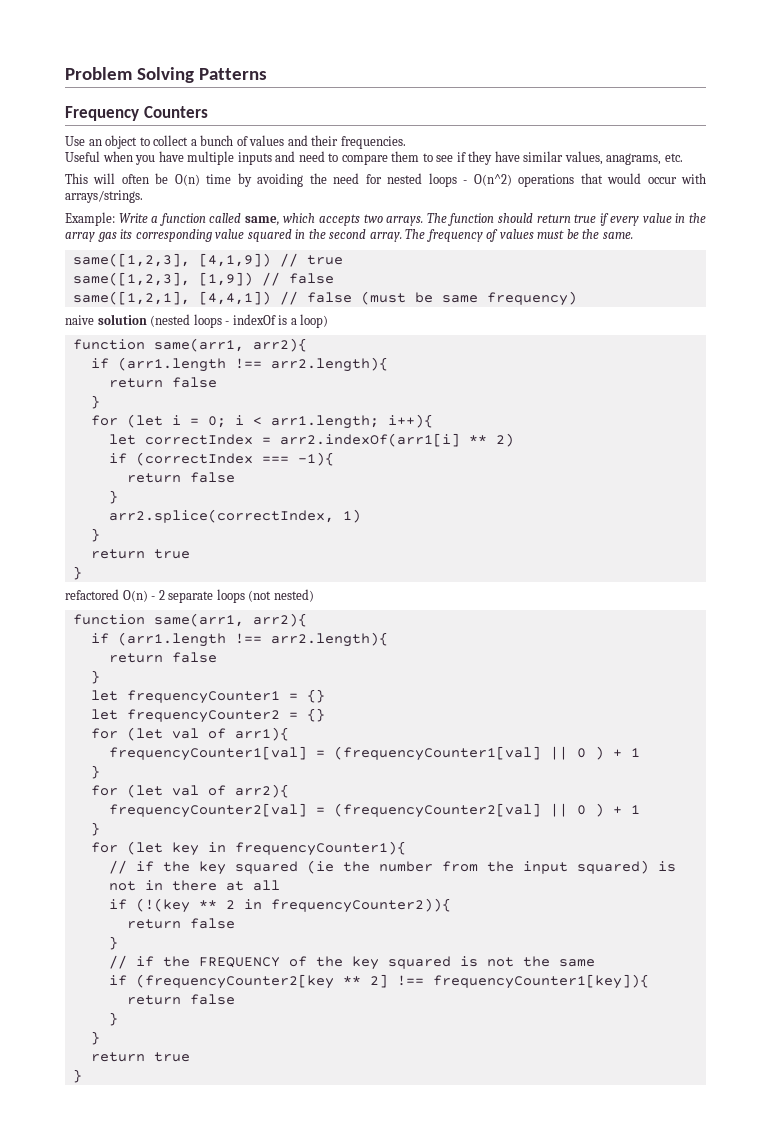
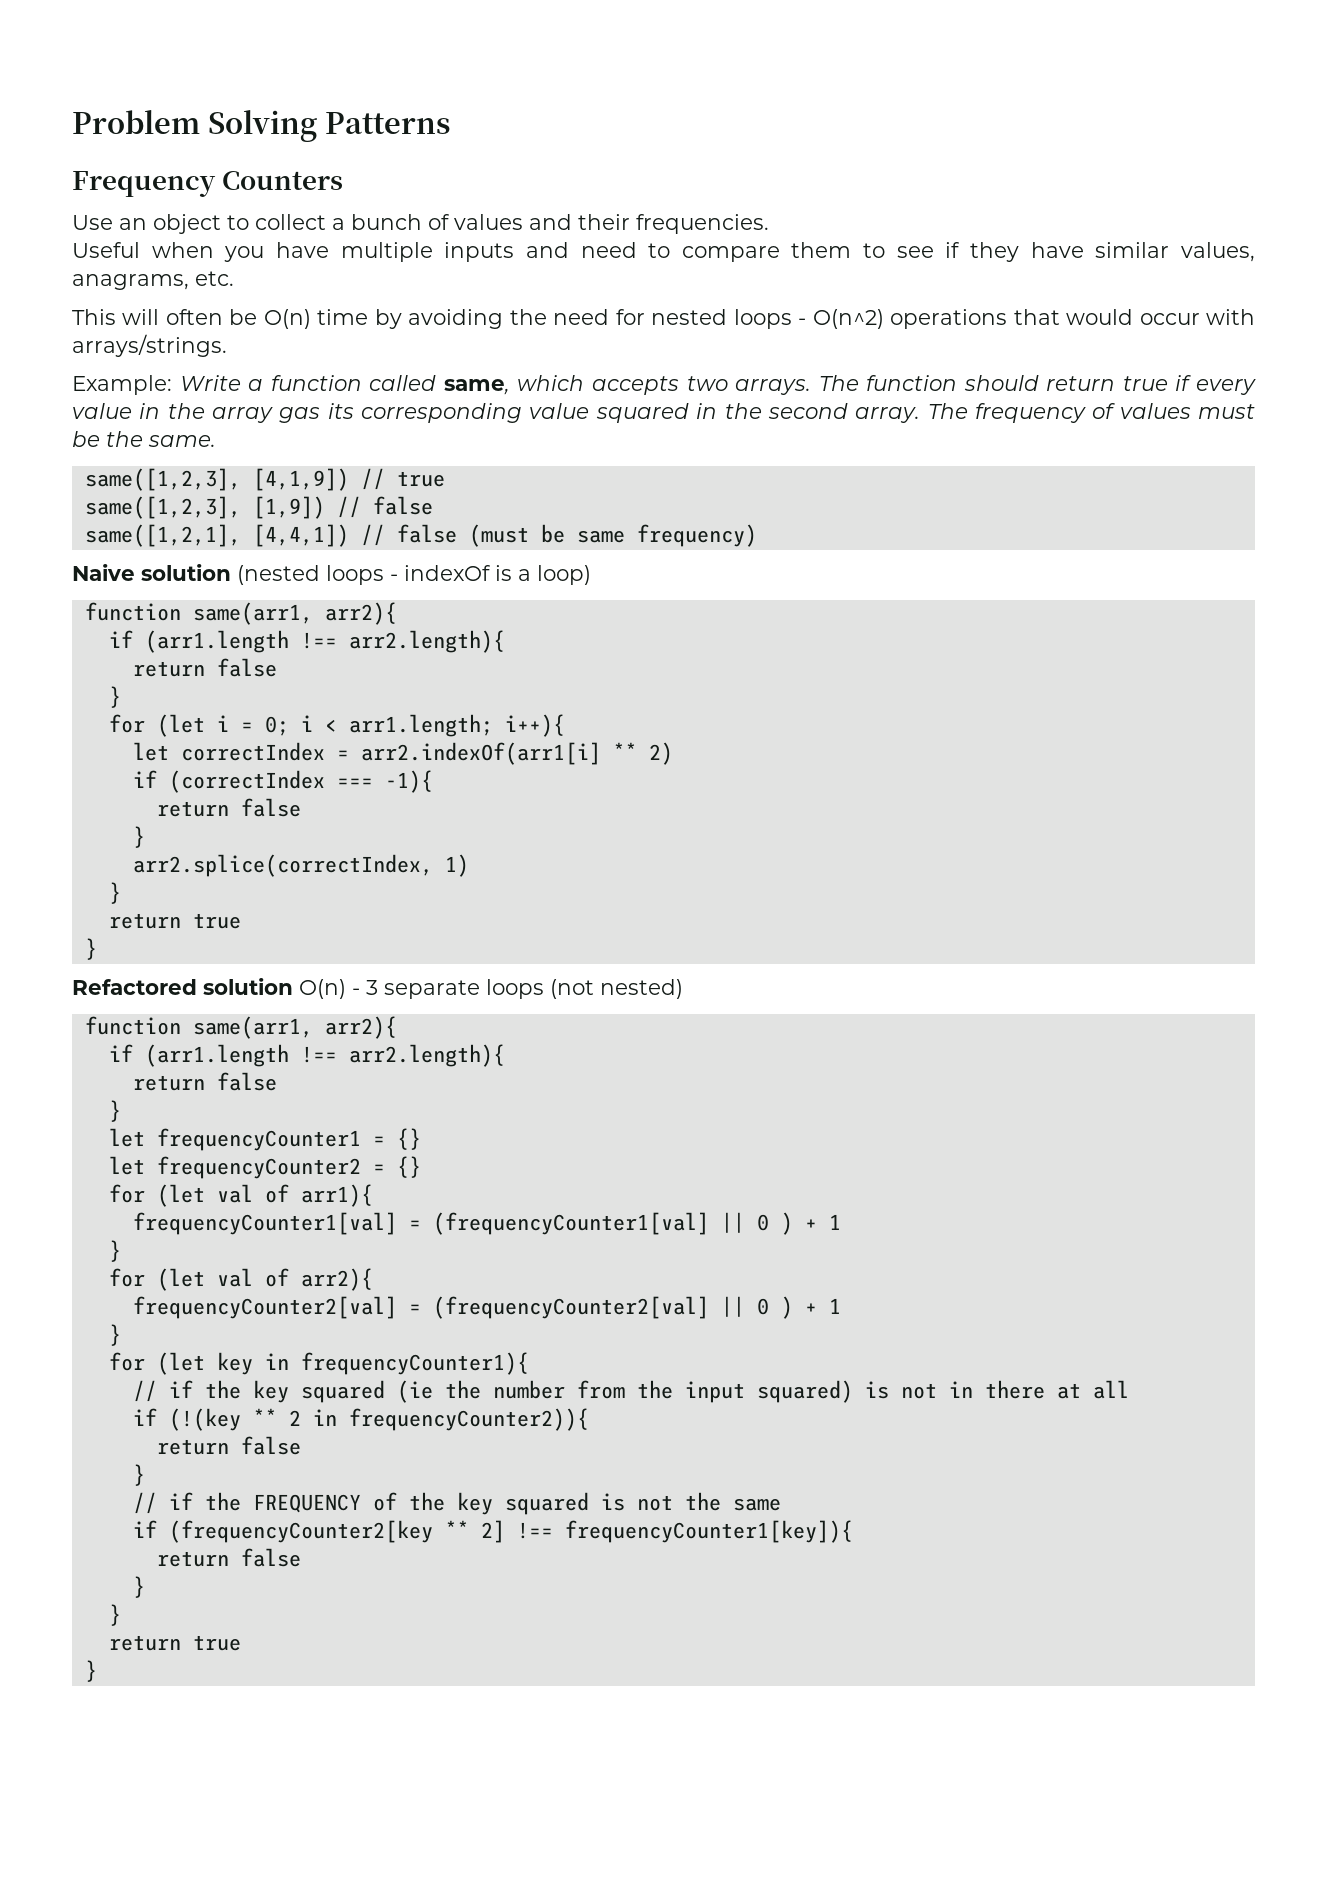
[65,315,94,325] naive -> [72,564,135,581] Naive
[65,589,119,600] refactored -> [72,978,293,995] Refactored solution
[158,590,165,600] 2 -> [366,980,378,995] 3

